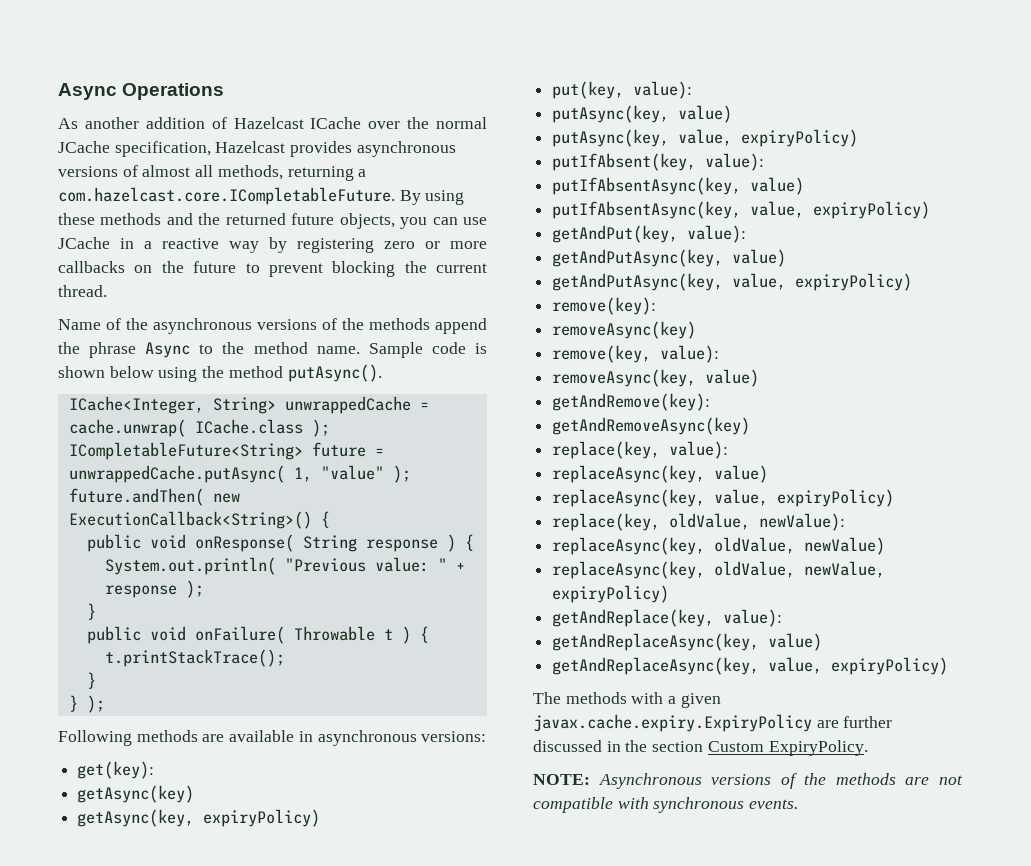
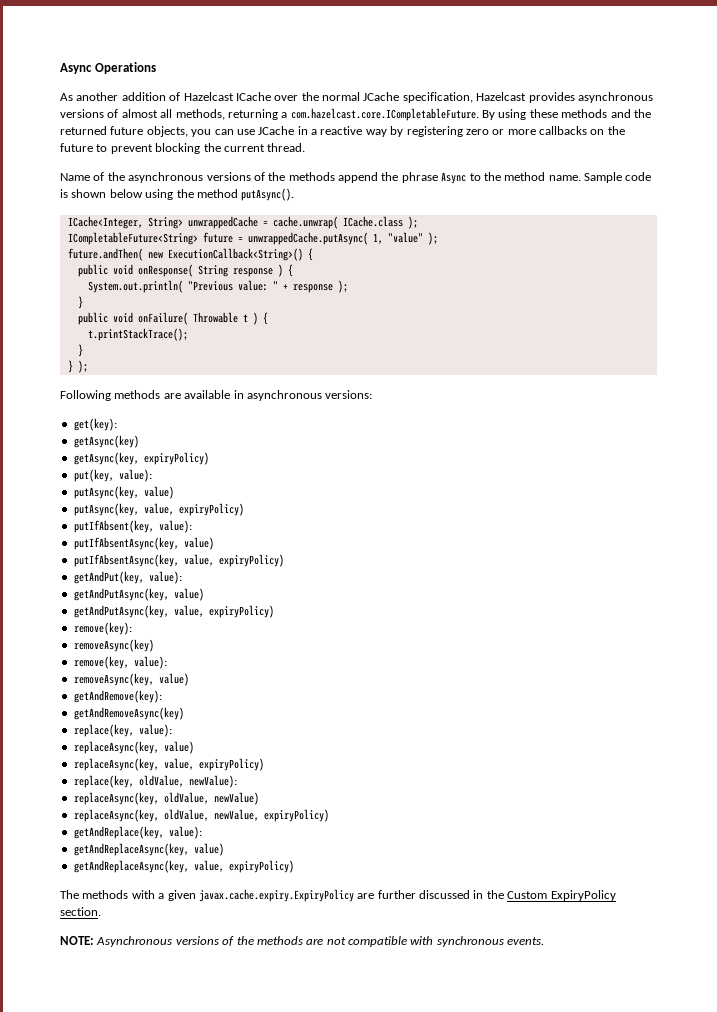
[652,740,868,756] section Custom ExpiryPolicy. -> [507,890,616,901] [60,907,101,916] Custom ExpiryPolicy section.

